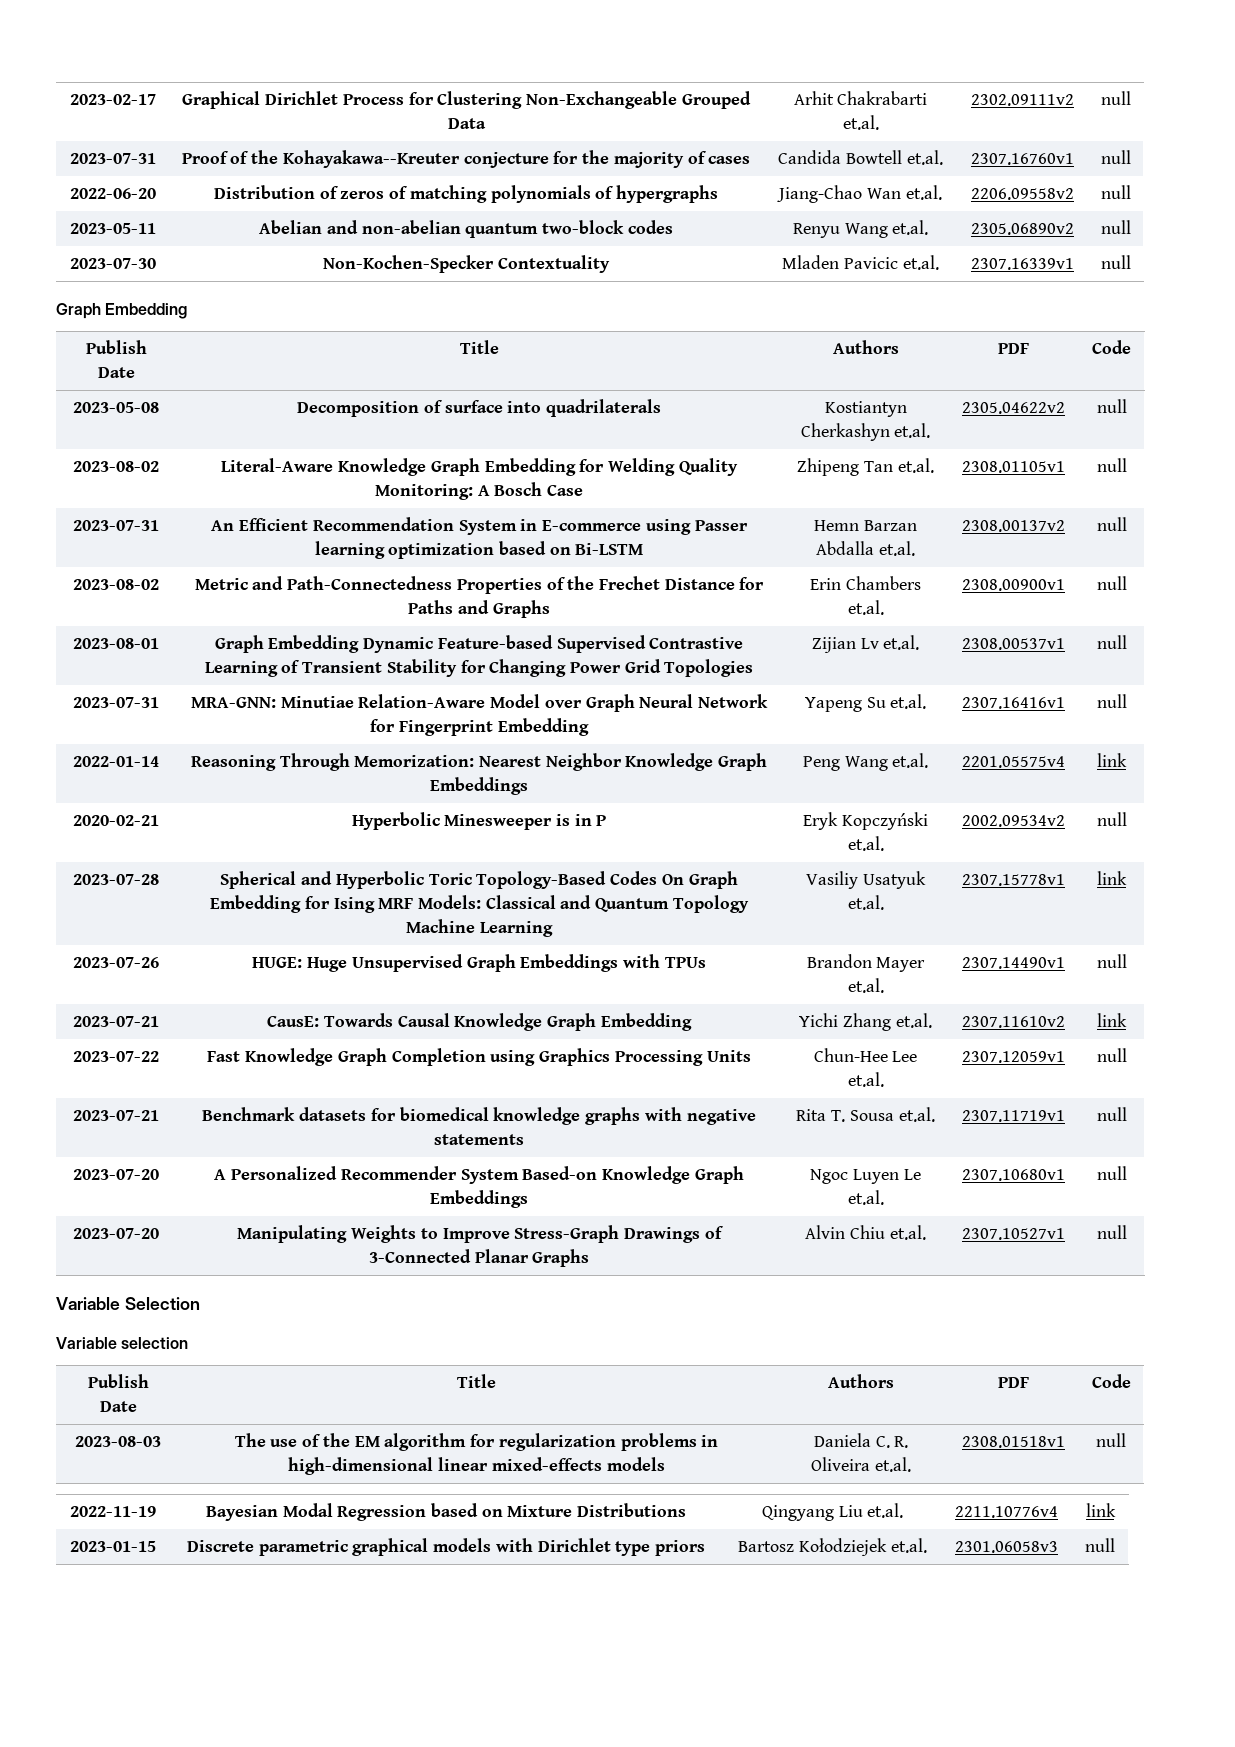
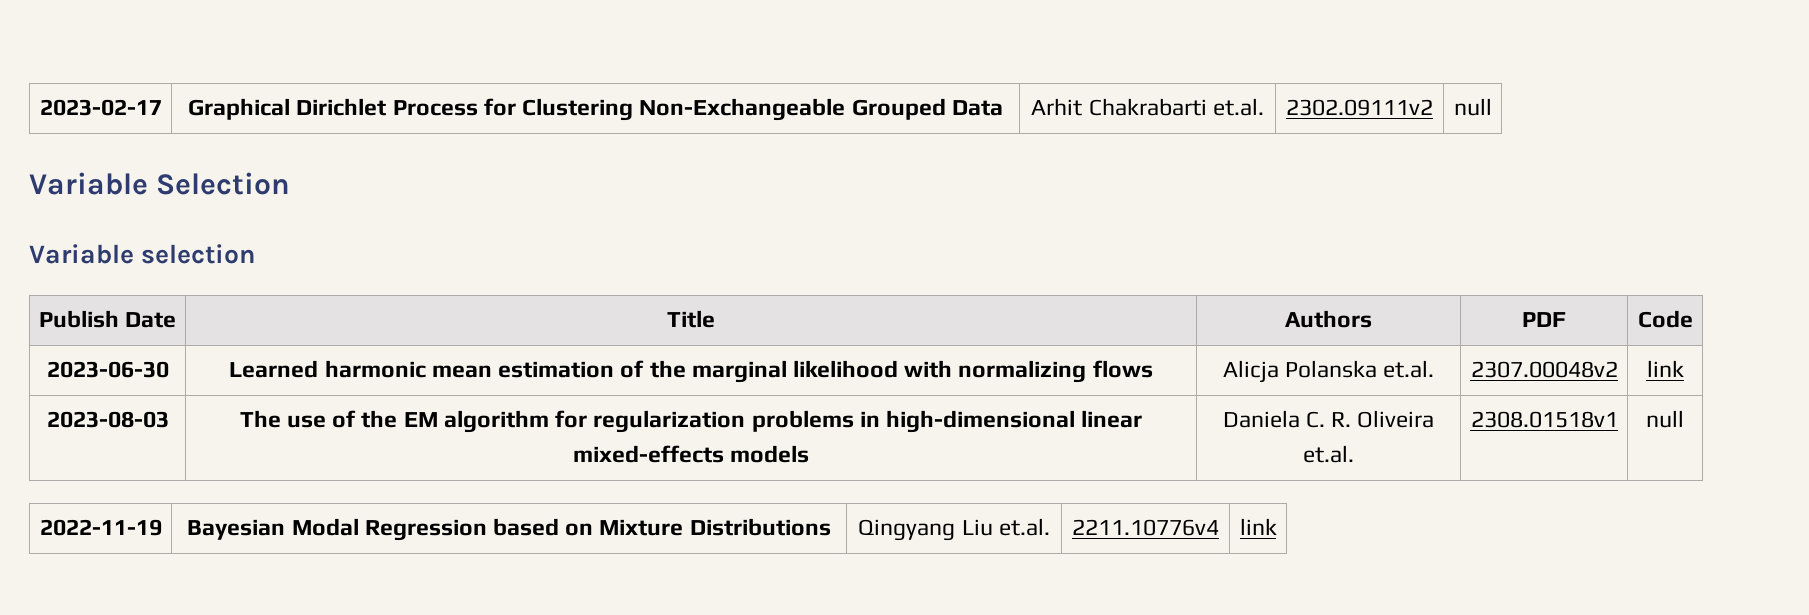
[69,153,156,164] [181,150,751,168] [778,150,943,165] [971,153,1074,165] [1100,150,1131,164] [69,188,156,199] [213,185,719,203] [777,185,942,203] [971,188,1074,200] [1100,185,1131,199] [69,223,156,234] [259,220,673,238] [792,220,929,238] [971,223,1074,235] [1100,220,1131,234] [69,258,156,269] [323,255,610,273] [782,255,939,270] [971,258,1074,270] [1100,255,1131,269] [56,303,188,319] [85,340,147,354] [97,367,135,378] [459,340,499,354] [832,340,899,354] [998,343,1029,354] [1092,340,1131,354] [73,402,159,413] [297,399,661,417] [824,401,907,417] [800,423,931,441] [962,402,1065,414] [1096,399,1127,413] [73,461,159,472] [221,458,738,476] [374,482,584,500] [797,458,934,476] [962,461,1065,473] [1096,458,1127,472] [73,520,159,531] [211,517,748,535] [314,541,644,559] [814,520,917,531] [816,541,915,556] [962,520,1065,532] [1096,517,1127,531] [73,579,159,590] [194,576,765,594] [408,600,550,618] [810,576,921,590] [847,600,884,615] [962,579,1065,591] [1096,576,1127,590] [73,638,159,649] [214,635,744,653] [204,659,754,677] [811,635,920,653] [962,638,1065,650] [1096,635,1127,649] [73,697,159,708] [190,694,769,712] [370,718,589,736] [804,694,927,712] [962,697,1065,709] [1096,694,1127,708] [73,756,159,767] [190,753,768,771] [430,777,528,795] [802,753,929,771] [962,756,1065,768] [1097,753,1127,767] [73,815,159,826] [351,812,607,830] [803,812,928,830] [847,836,884,851] [962,815,1065,827] [1096,812,1127,826] [73,874,159,885] [220,871,738,889] [210,895,749,913] [406,919,553,937] [806,871,926,889] [847,895,884,910] [962,874,1065,886] [1097,871,1127,885] [73,957,159,968] [252,954,706,972] [806,954,926,972] [847,978,884,993] [962,957,1065,969] [1096,954,1127,968] [73,1016,159,1027] [267,1013,692,1031] [799,1013,932,1031] [962,1016,1065,1028] [1097,1013,1127,1027] [73,1051,159,1062] [207,1048,751,1066] [813,1048,918,1062] [847,1072,884,1087] [962,1051,1065,1063] [1096,1048,1127,1062] [73,1110,159,1121] [202,1107,756,1125] [434,1134,524,1145] [796,1107,935,1122] [962,1110,1065,1122] [1096,1107,1127,1121] [73,1169,159,1180] [214,1166,744,1184] [430,1190,528,1208] [810,1169,921,1184] [847,1190,884,1205] [962,1169,1065,1181] [1096,1166,1127,1180] [73,1228,159,1239] [237,1225,724,1243] [368,1249,590,1267] [805,1225,926,1240] [962,1228,1065,1240] [1096,1225,1127,1239] // 2023-07-31 | Proof of the Kohayakawa--Kreuter conjecture for the majority of cases | Candida Bowtell et.al. | 2307.16760v1 | null // 2022-06-20 | Distribution of zeros of matching polynomials of hypergraphs | Jiang-Chao Wan et.al. | 2206.09558v2 | null // 2023-05-11 | Abelian and non-abelian quantum two-block codes | Renyu Wang et.al. | 2305.06890v2 | null // 2023-07-30 | Non-Kochen-Specker Contextuality | Mladen Pavicic et.al. | 2307.16339v1 | null // Graph Embedding // Publish Date | Title | Authors | PDF | Code // 2023-05-08 | Decomposition of surface into quadrilaterals | Kostiantyn Cherkashyn et.al. | 2305.04622v2 | null // 2023-08-02 | Literal-Aware Knowledge Graph Embedding for Welding Quality Monitoring: A Bosch Case | Zhipeng Tan et.al. | 2308.01105v1 | null // 2023-07-31 | An Efficient Recommendation System in E-commerce using Passer learning optimization based on Bi-LSTM | Hemn Barzan Abdalla et.al. | 2308.00137v2 | null // 2023-08-02 | Metric and Path-Connectedness Properties of the Frechet Distance for Paths and Graphs | Erin Chambers et.al. | 2308.00900v1 | null // 2023-08-01 | Graph Embedding Dynamic Feature-based Supervised Contrastive Learning of Transient Stability for Changing Power Grid Topologies | Zijian Lv et.al. | 2308.00537v1 | null // 2023-07-31 | MRA-GNN: Minutiae Relation-Aware Model over Graph Neural Network for Fingerprint Embedding | Yapeng Su et.al. | 2307.16416v1 | null // 2022-01-14 | Reasoning Through Memorization: Nearest Neighbor Knowledge Graph Embeddings | Peng Wang et.al. | 2201.05575v4 | link // 2020-02-21 | Hyperbolic Minesweeper is in P | Eryk Kopczyński et.al. | 2002.09534v2 | null // 2023-07-28 | Spherical and Hyperbolic Toric Topology-Based Codes On Graph Embedding for Ising MRF Models: Classical and Quantum Topology Machine Learning | Vasiliy Usatyuk et.al. | 2307.15778v1 | link // 2023-07-26 | HUGE: Huge Unsupervised Graph Embeddings with TPUs | Brandon Mayer et.al. | 2307.14490v1 | null // 2023-07-21 | CausE: Towards Causal Knowledge Graph Embedding | Yichi Zhang et.al. | 2307.11610v2 | link // 2023-07-22 | Fast Knowledge Graph Completion using Graphics Processing Units | Chun-Hee Lee et.al. | 2307.12059v1 | null // 2023-07-21 | Benchmark datasets for biomedical knowledge graphs with negative statements | Rita T. Sousa et.al. | 2307.11719v1 | null // 2023-07-20 | A Personalized Recommender System Based-on Knowledge Graph Embeddings | Ngoc Luyen Le et.al. | 2307.10680v1 | null // 2023-07-20 | Manipulating Weights to Improve Stress-Graph Drawings of 3-Connected Planar Graphs | Alvin Chiu et.al. | 2307.10527v1 | null -> (1492, 107) none
(1131, 1381) none -> [46,361,169,378] [229,360,1153,383] [1222,360,1435,383] [1470,361,1618,378] [1646,360,1684,377] // 2023-06-30 | Learned harmonic mean estimation of the marginal likelihood with normalizing flows | Alicja Polanska et.al. | 2307.00048v2 | link
[69,1541,156,1552] [186,1538,706,1556] [738,1538,927,1556] [955,1541,1058,1553] [1085,1538,1115,1552] // 2023-01-15 | Discrete parametric graphical models with Dirichlet type priors | Bartosz Kołodziejek et.al. | 2301.06058v3 | null -> (1277, 526) none

